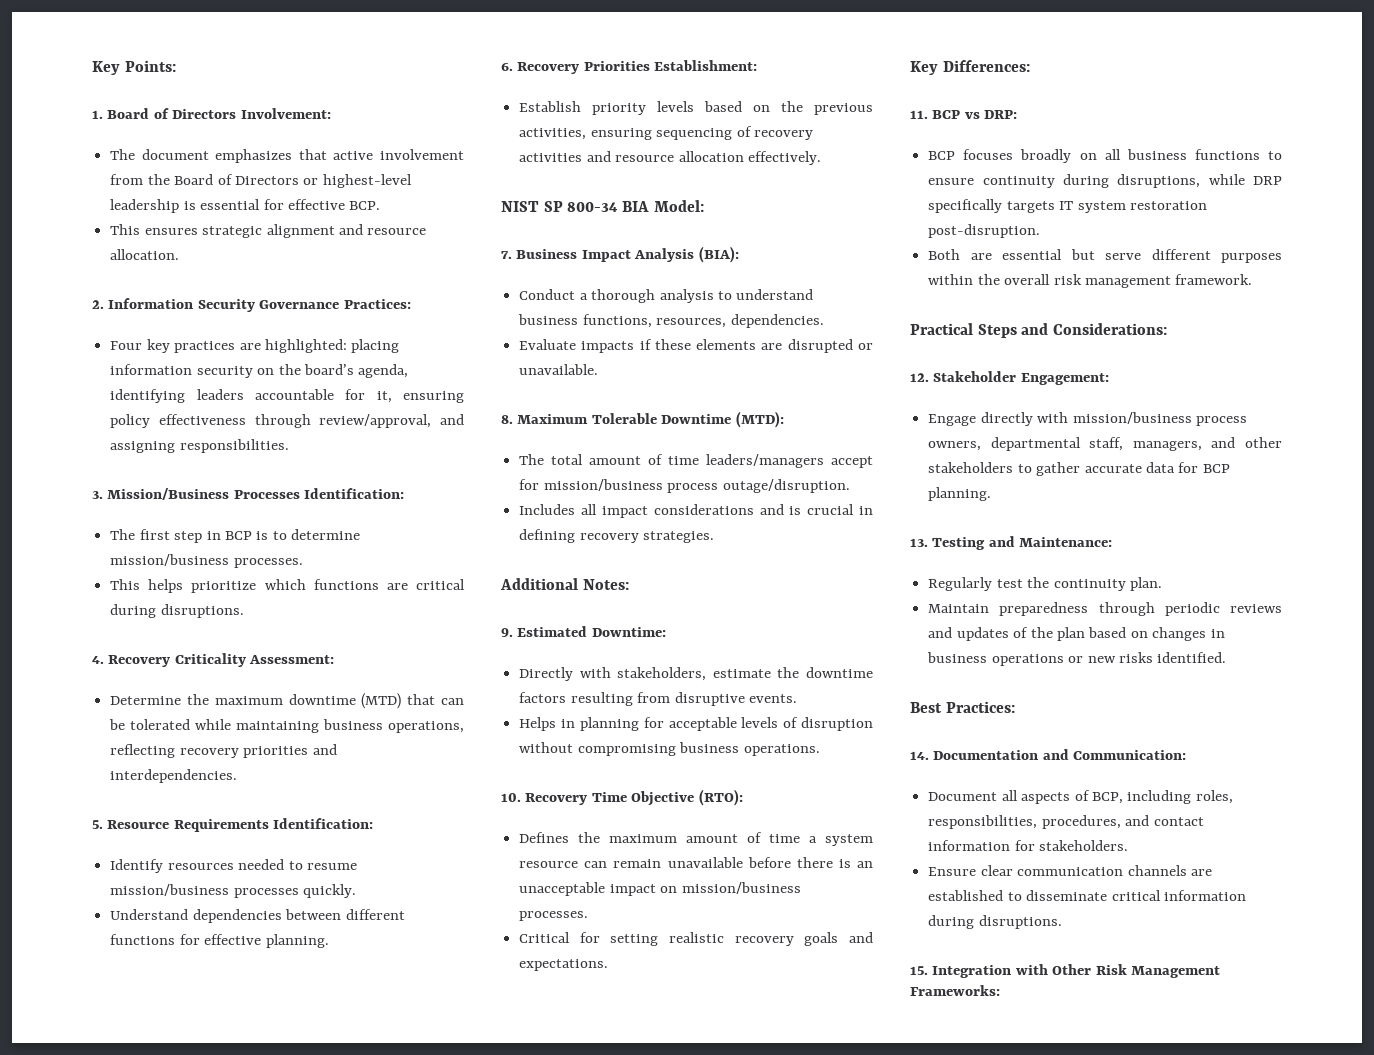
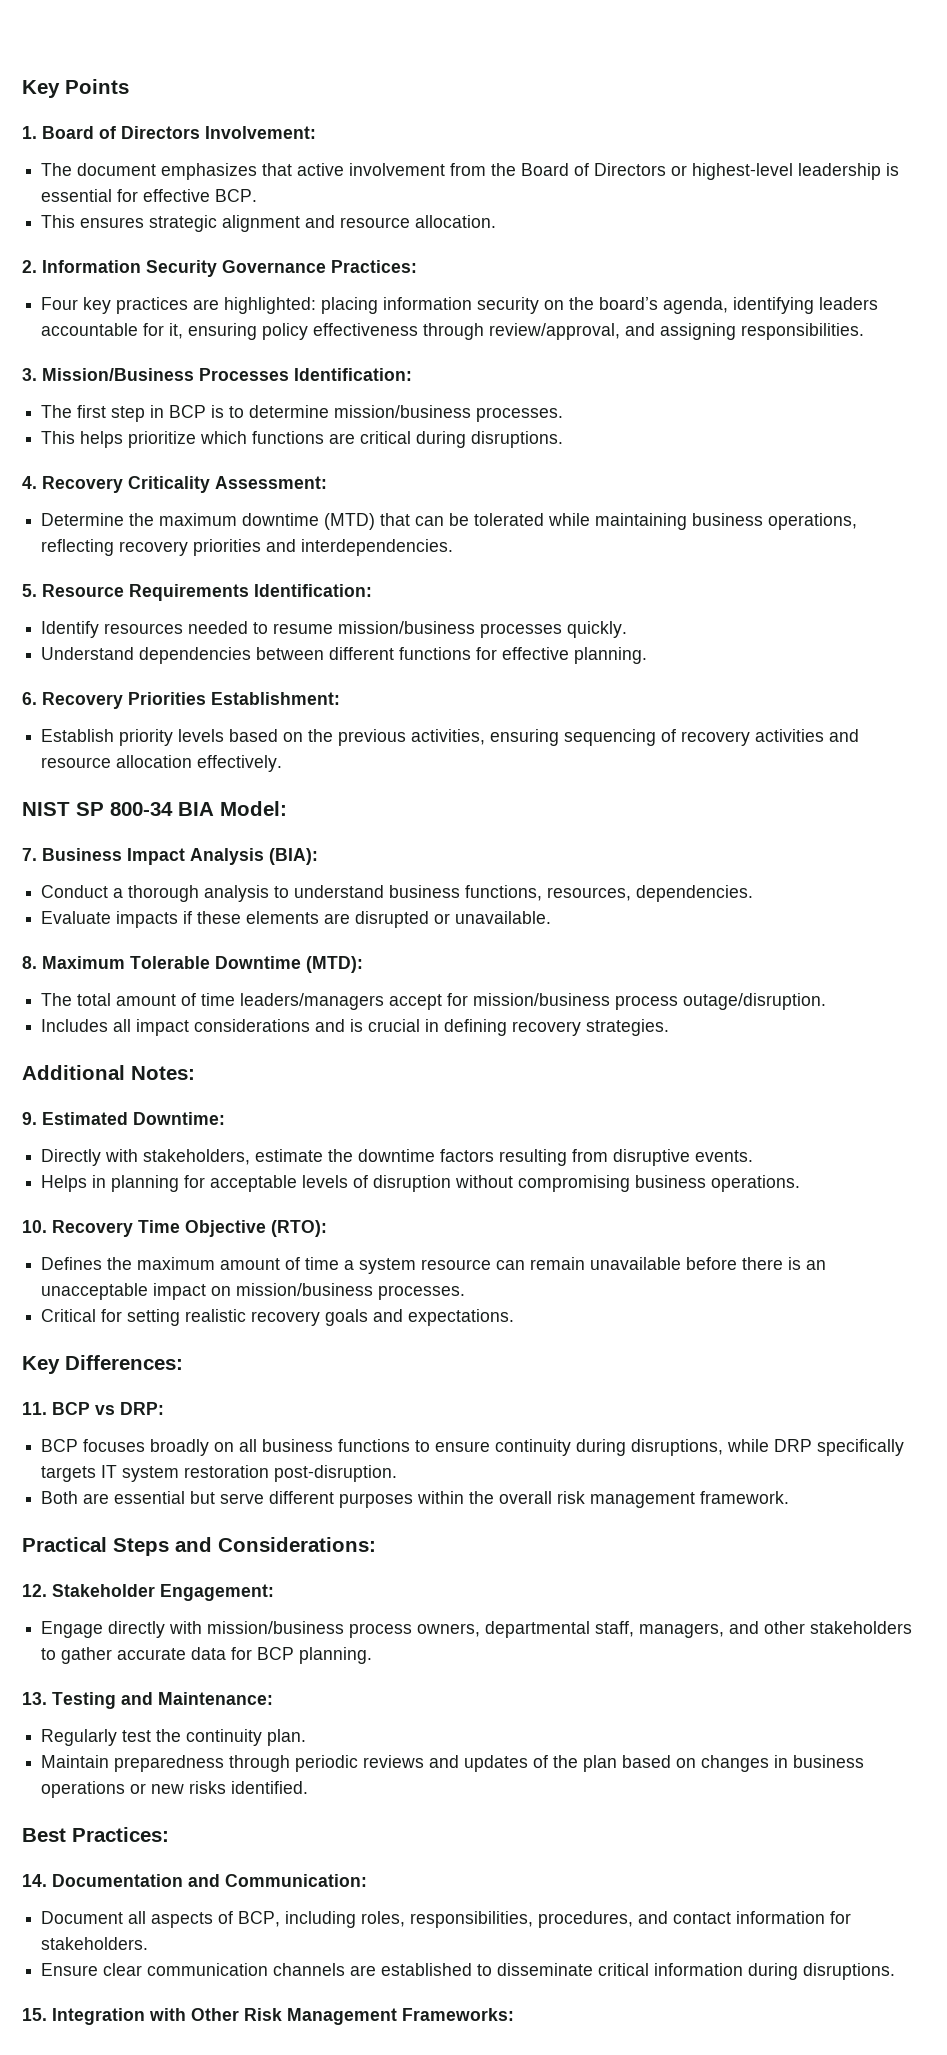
[92,60,176,75] Key Points: -> [22,79,129,98] Key Points

